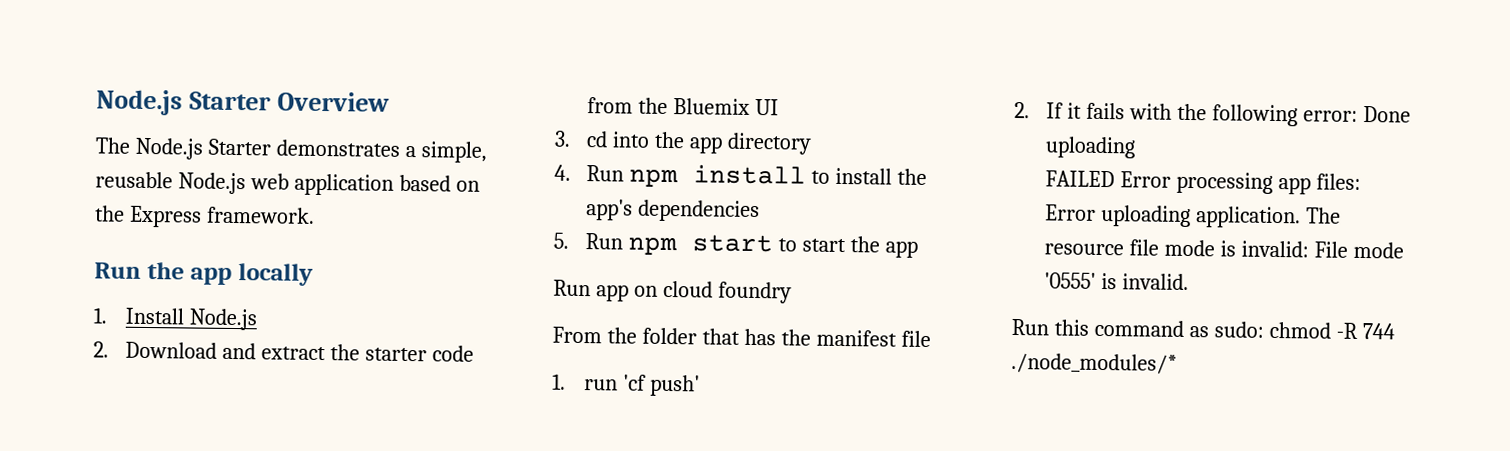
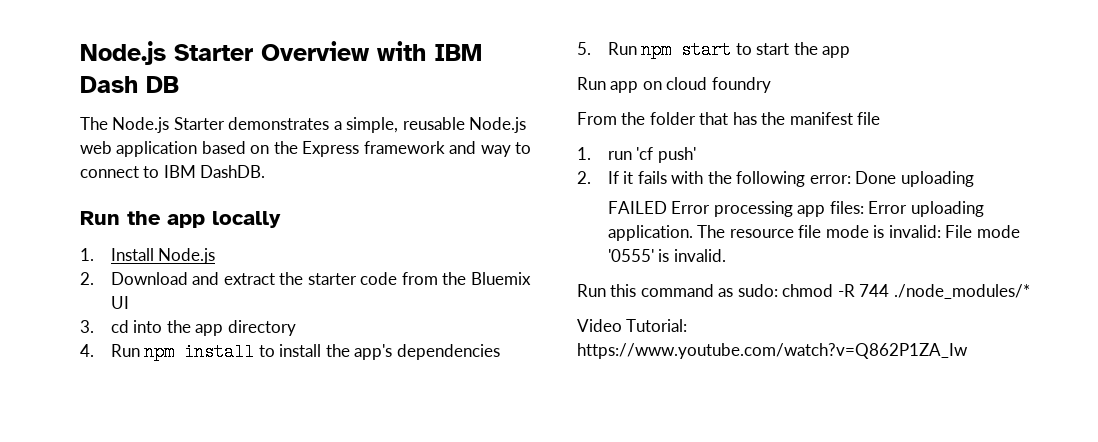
(390, 101) none -> [377,41,482,61] [80,76,179,93] with IBM Dash DB
[205,206,315,224] framework. -> [363,141,532,157] [80,165,266,178] framework and way to connect to IBM DashDB.
(1177, 363) none -> [577,319,688,332] [577,343,968,359] // Video Tutorial: https://www.youtube.com/watch?v=Q862P1ZA_Iw

